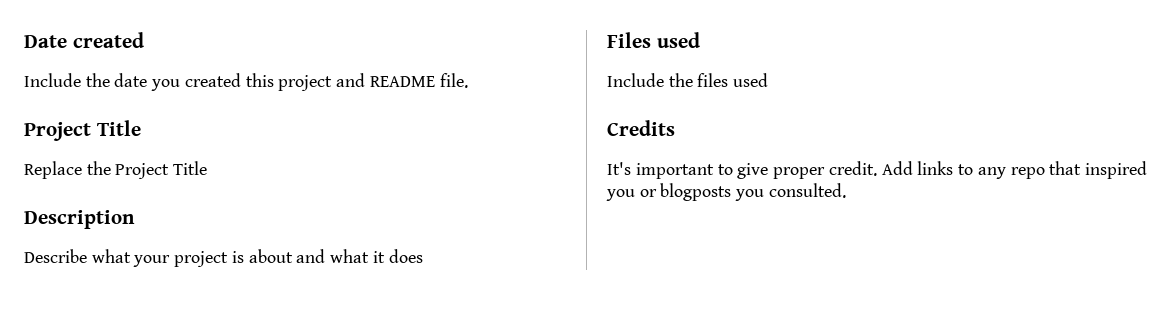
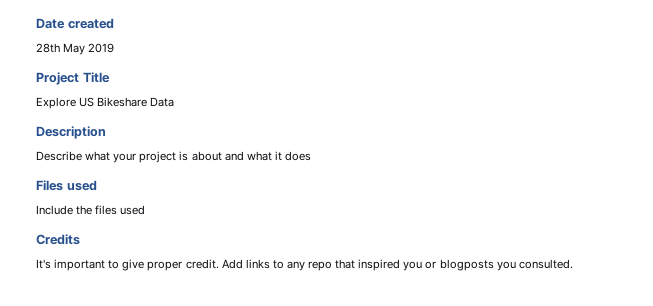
[24,73,468,91] [24,120,141,141] [24,161,208,179] Include the date you created this project and README file. // Project Title // Replace the Project Title -> [36,43,115,55] [36,72,110,85] [36,97,175,109] 28th May 2019 // Project Title // Explore US Bikeshare Data

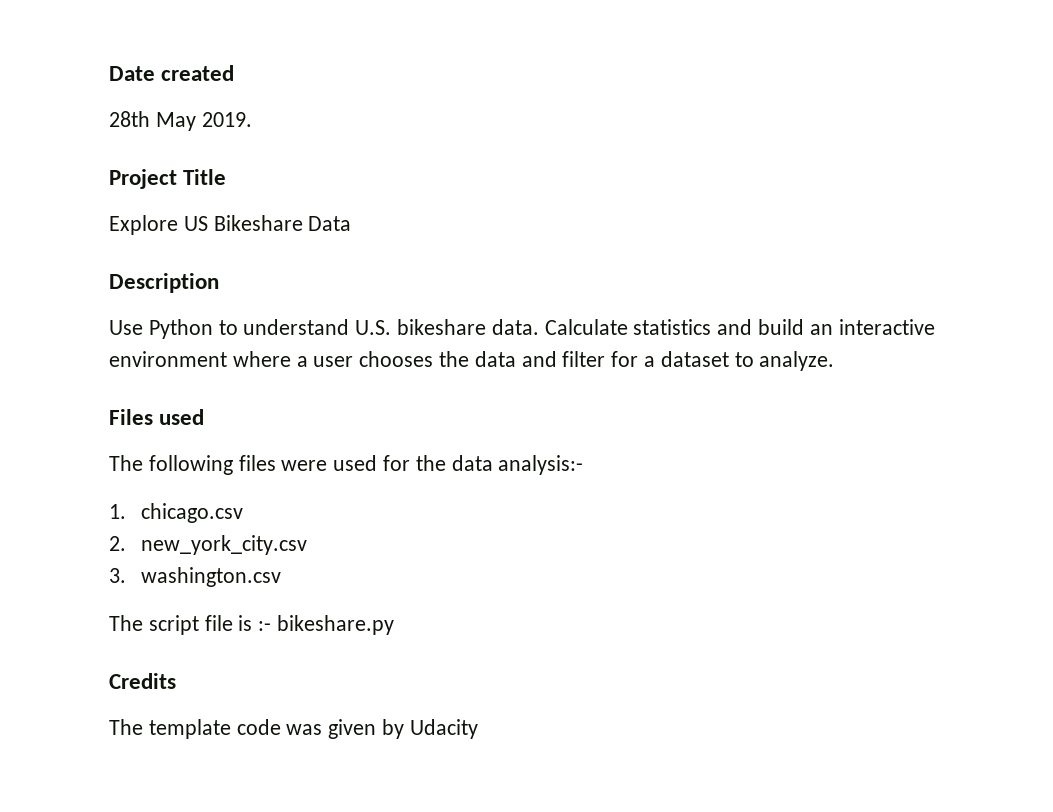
[88,43,115,53] 2019 -> [201,112,252,127] 2019.
[36,151,311,163] [36,180,97,191] [36,205,146,215] [36,234,80,245] [36,259,573,271] Describe what your project is about and what it does // Files used // Include the files used // Credits // It's important to give proper credit. Add links to any repo that inspired you or blogposts you consulted. -> [109,319,935,339] [109,351,835,371] [109,409,205,425] [109,455,584,475] [109,503,244,523] [109,535,308,555] [109,567,282,587] [109,615,395,635] [109,673,176,689] [109,719,478,739] Use Python to understand U.S. bikeshare data. Calculate statistics and build an interactive environment where a user chooses the data and filter for a dataset to analyze. // Files used // The following files were used for the data analysis:- // 1. chicago.csv // 2. new_york_city.csv // 3. washington.csv // The script file is :- bikeshare.py // Credits // The template code was given by Udacity

